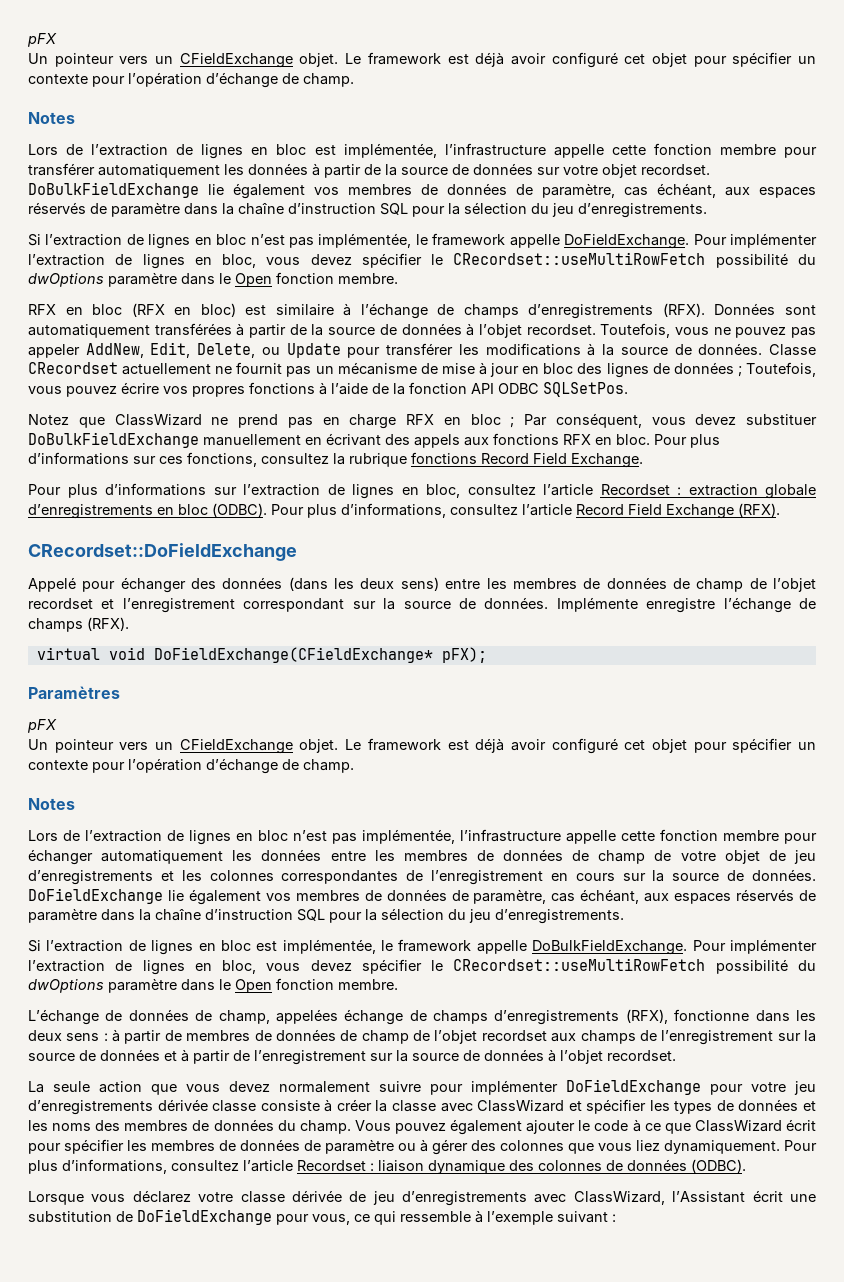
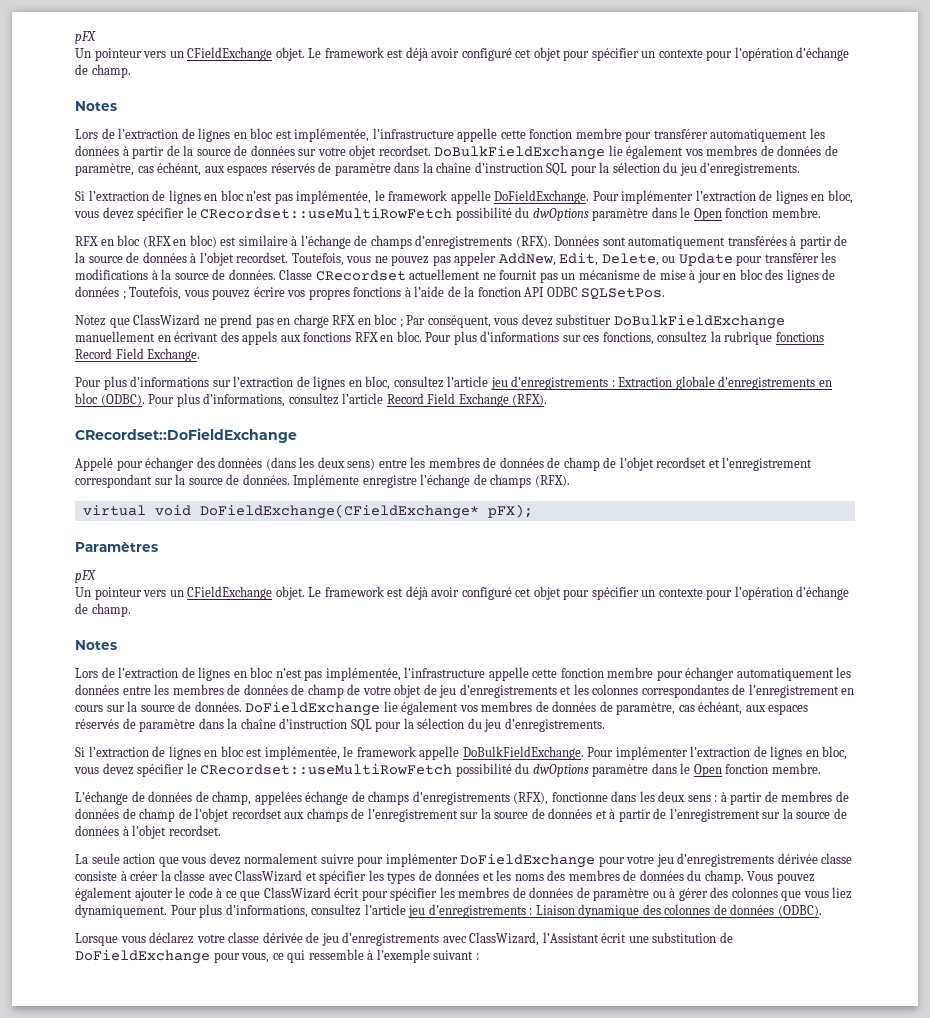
[600,484,758,496] Recordset : extraction -> [490,376,673,390] jeu d’enregistrements : Extraction
[297,1160,424,1172] Recordset : liaison -> [408,904,575,918] jeu d’enregistrements : Liaison

